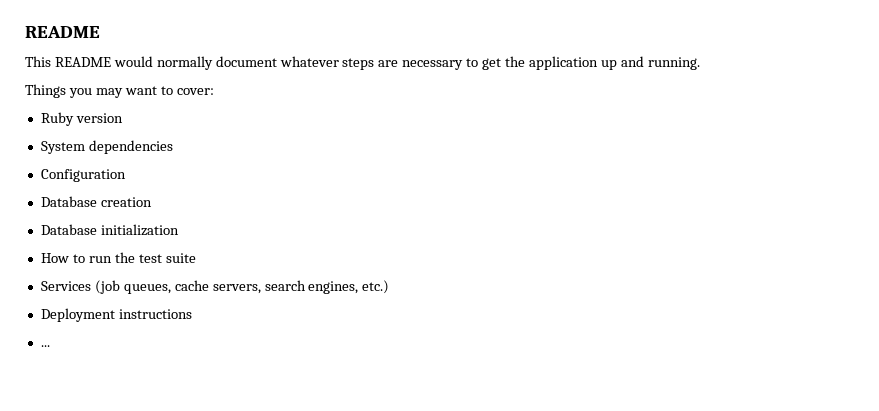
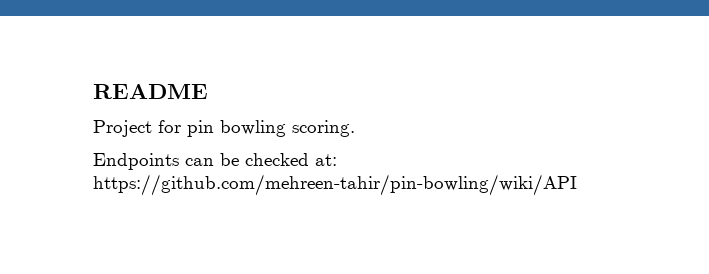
[25,56,700,70] [25,84,214,98] [40,112,123,126] [40,140,173,154] [40,169,126,182] [40,196,152,207] [40,224,179,236] [40,252,196,263] [40,280,390,294] [40,308,192,322] [40,345,50,347] This README would normally document whatever steps are necessary to get the application up and running. // Things you may want to cover: // Ruby version // System dependencies // Configuration // Database creation // Database initialization // How to run the test suite // Services (job queues, cache servers, search engines, etc.) // Deployment instructions // ... -> [93,120,355,137] [93,153,337,170] [93,174,577,196] Project for pin bowling scoring. // Endpoints can be checked at: https://github.com/mehreen-tahir/pin-bowling/wiki/API

